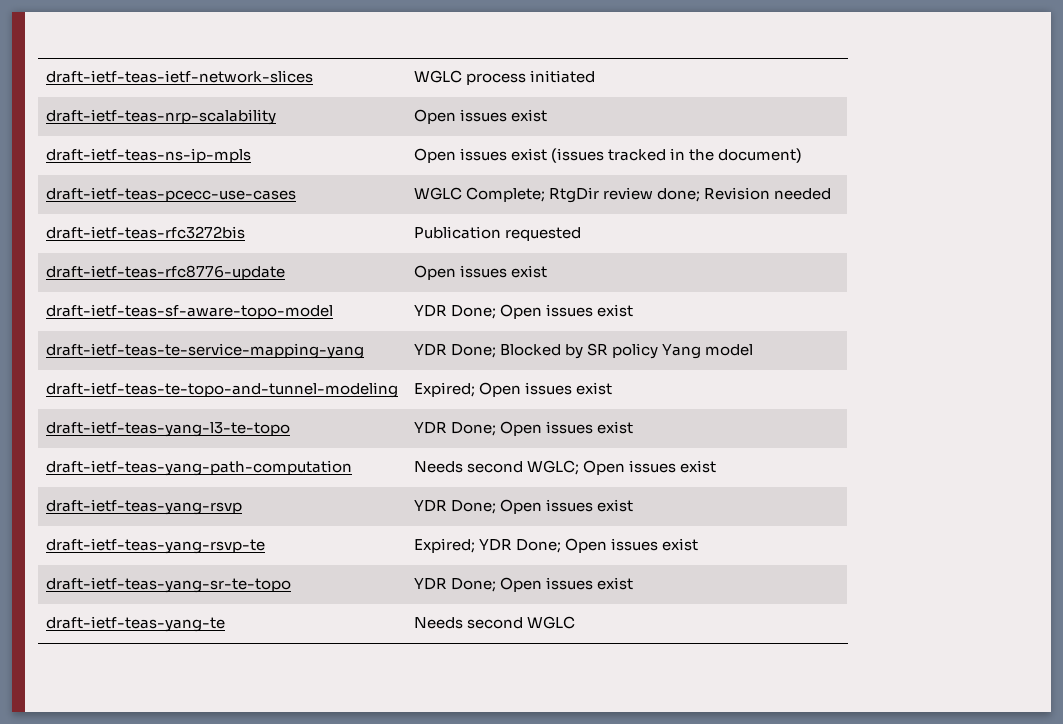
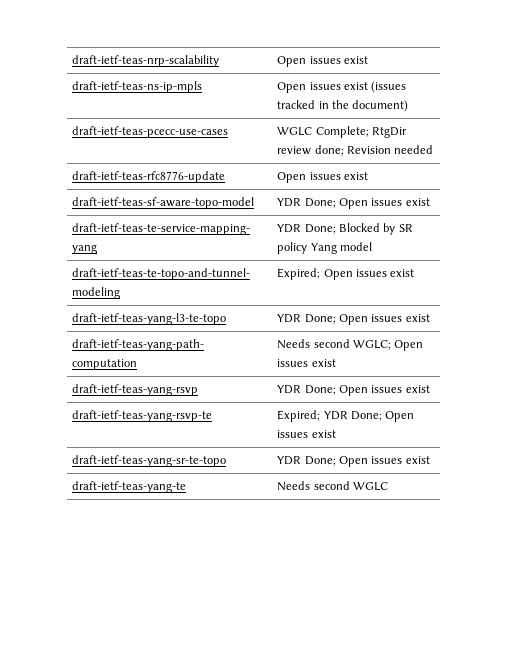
[45,70,313,83] [413,70,595,85] draft-ietf-teas-ietf-network-slices | WGLC process initiated // -> (72, 61) none
[45,226,245,239] [413,226,581,241] // draft-ietf-teas-rfc3272bis | Publication requested -> (434, 149) none

